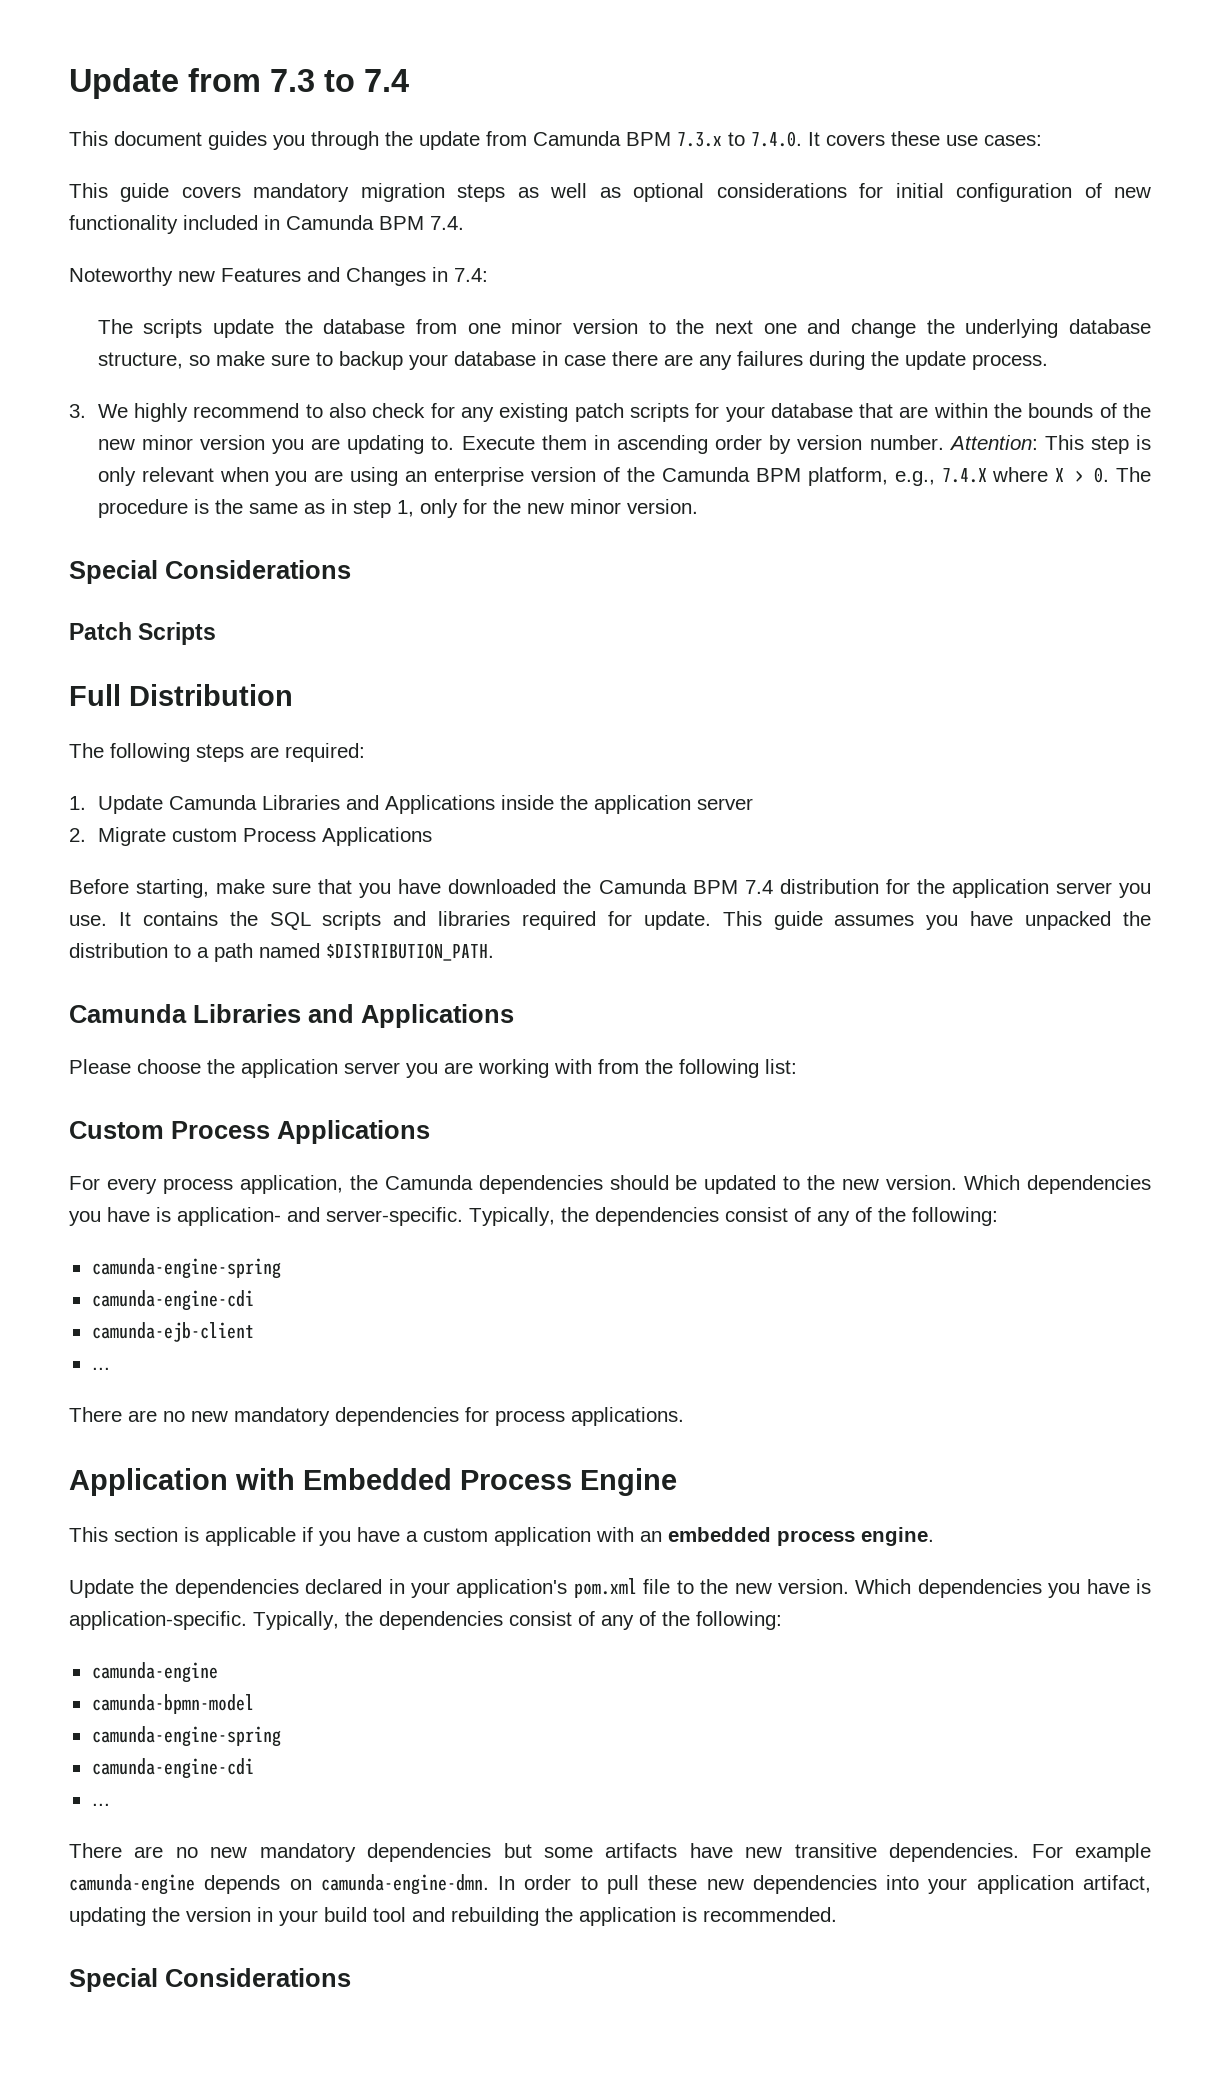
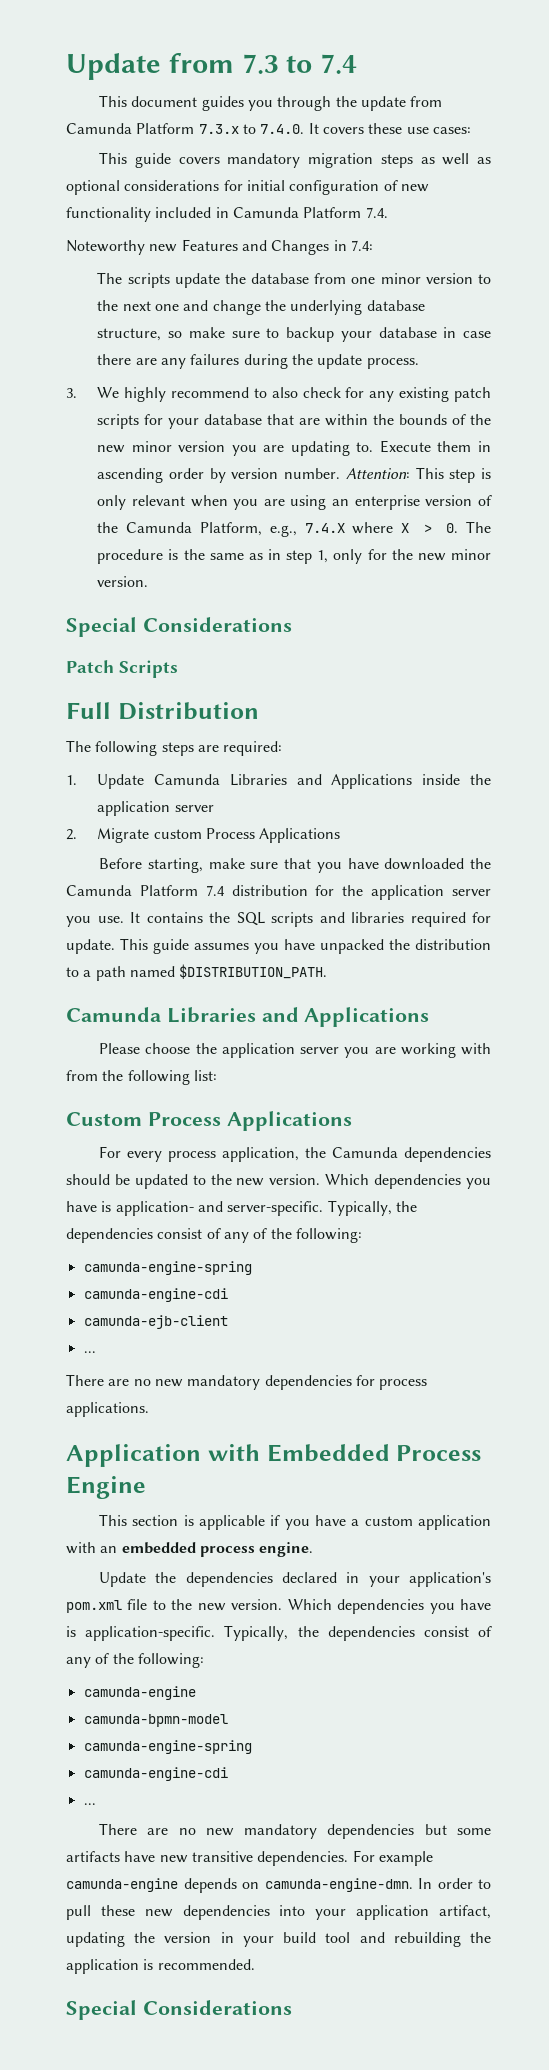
[626,132,671,146] BPM -> [136,123,195,134] Platform
[379,216,424,230] BPM -> [303,207,362,218] Platform
[755,467,888,486] BPM platform, -> [199,522,262,536] Platform,
[692,880,738,894] BPM -> [139,885,198,896] Platform

